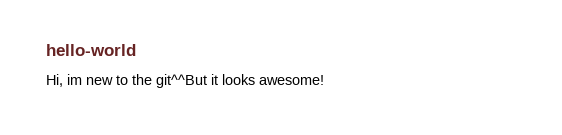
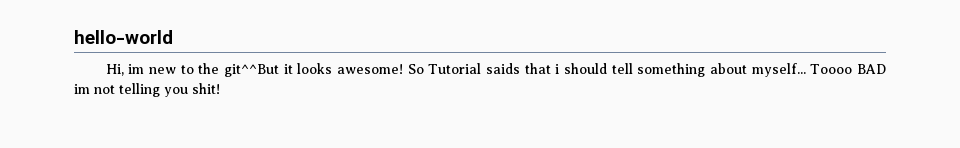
(324, 80) none -> [407,63,886,77] [74,83,220,97] So Tutorial saids that i should tell something about myself... Toooo BAD im not telling you shit!

